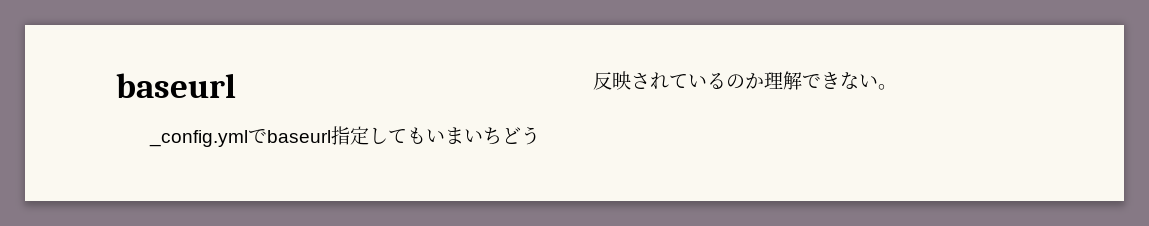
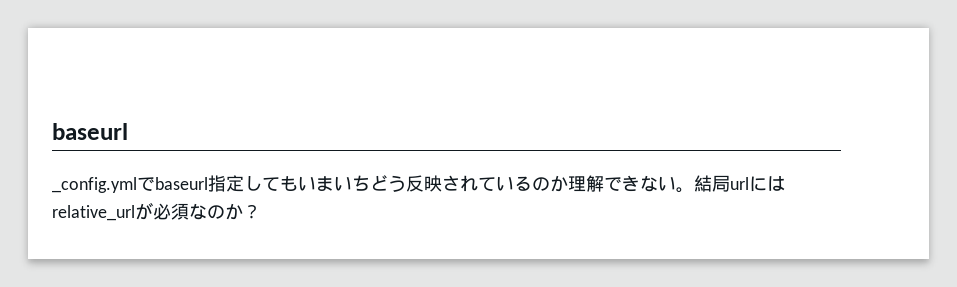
(897, 87) none -> [694,175,785,192] [52,202,261,221] 結局urlにはrelative_urlが必須なのか？

